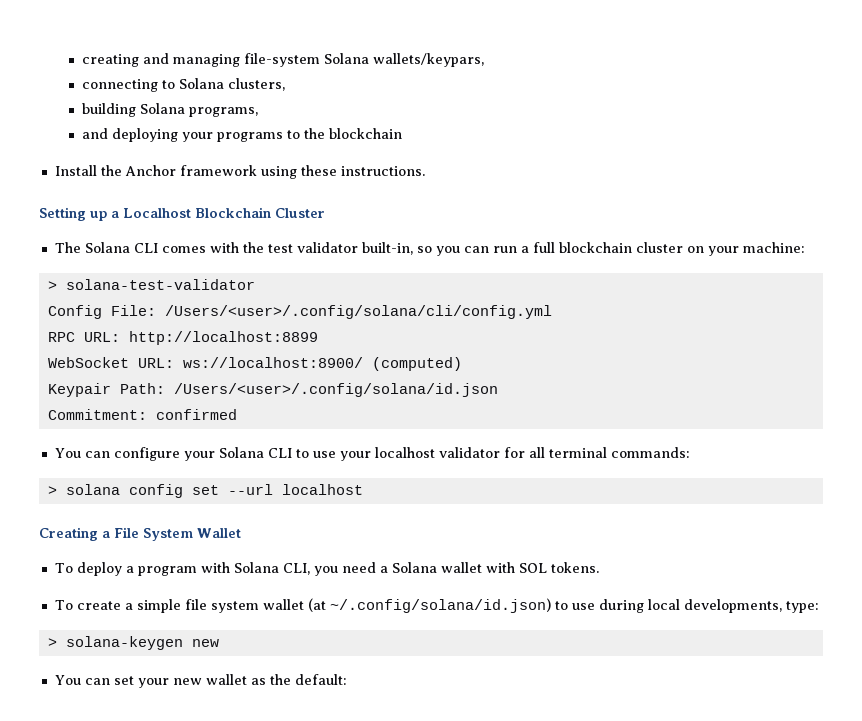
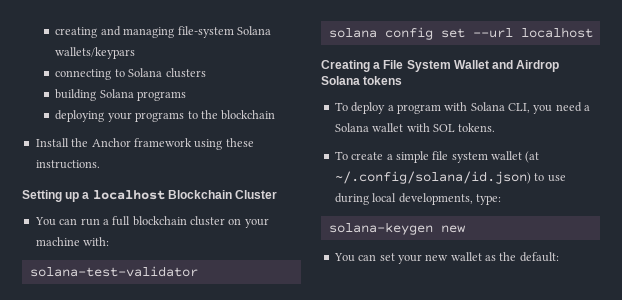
[373,53,485,67] wallets/keypars, -> [55,47,136,59] wallets/keypars
[228,78,286,91] clusters, -> [165,68,206,78] clusters
[189,107,259,117] [82,128,109,139] programs, // and -> [137,91,187,101] programs //
[123,208,191,218] Localhost -> [92,190,165,200] localhost
[54,242,460,256] The Solana CLI comes with the test validator built-in, so you -> [34,217,56,226] You
[742,242,805,253] [47,281,57,290] machine: // > -> [35,237,110,246] machine with: //
[47,305,552,319] [47,331,318,345] [47,357,462,371] [47,383,498,397] [47,409,237,420] [54,447,690,461] [47,486,57,495] Config File: /Users/<user>/.config/solana/cli/config.yml // RPC URL: http://localhost:8899 // WebSocket URL: ws://localhost:8900/ (computed) // Keypair Path: /Users/<user>/.config/solana/id.json // Commitment: confirmed // You can configure your Solana CLI to use your localhost validator for all terminal commands: // > -> (198, 271) none
(241, 533) none -> [492,60,560,72] [321,76,403,85] and Airdrop Solana tokens
[47,638,57,647] > -> (501, 199) none

